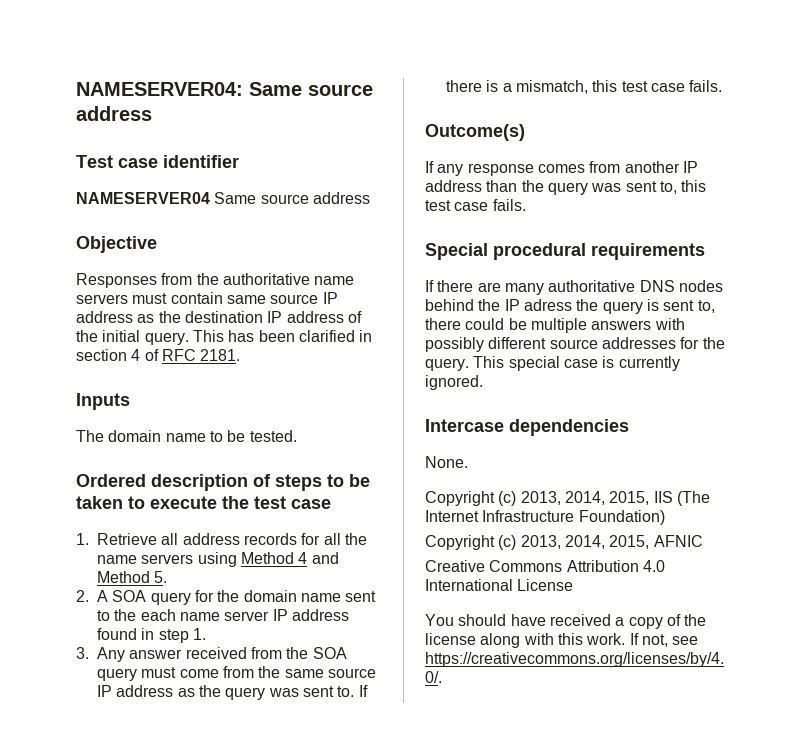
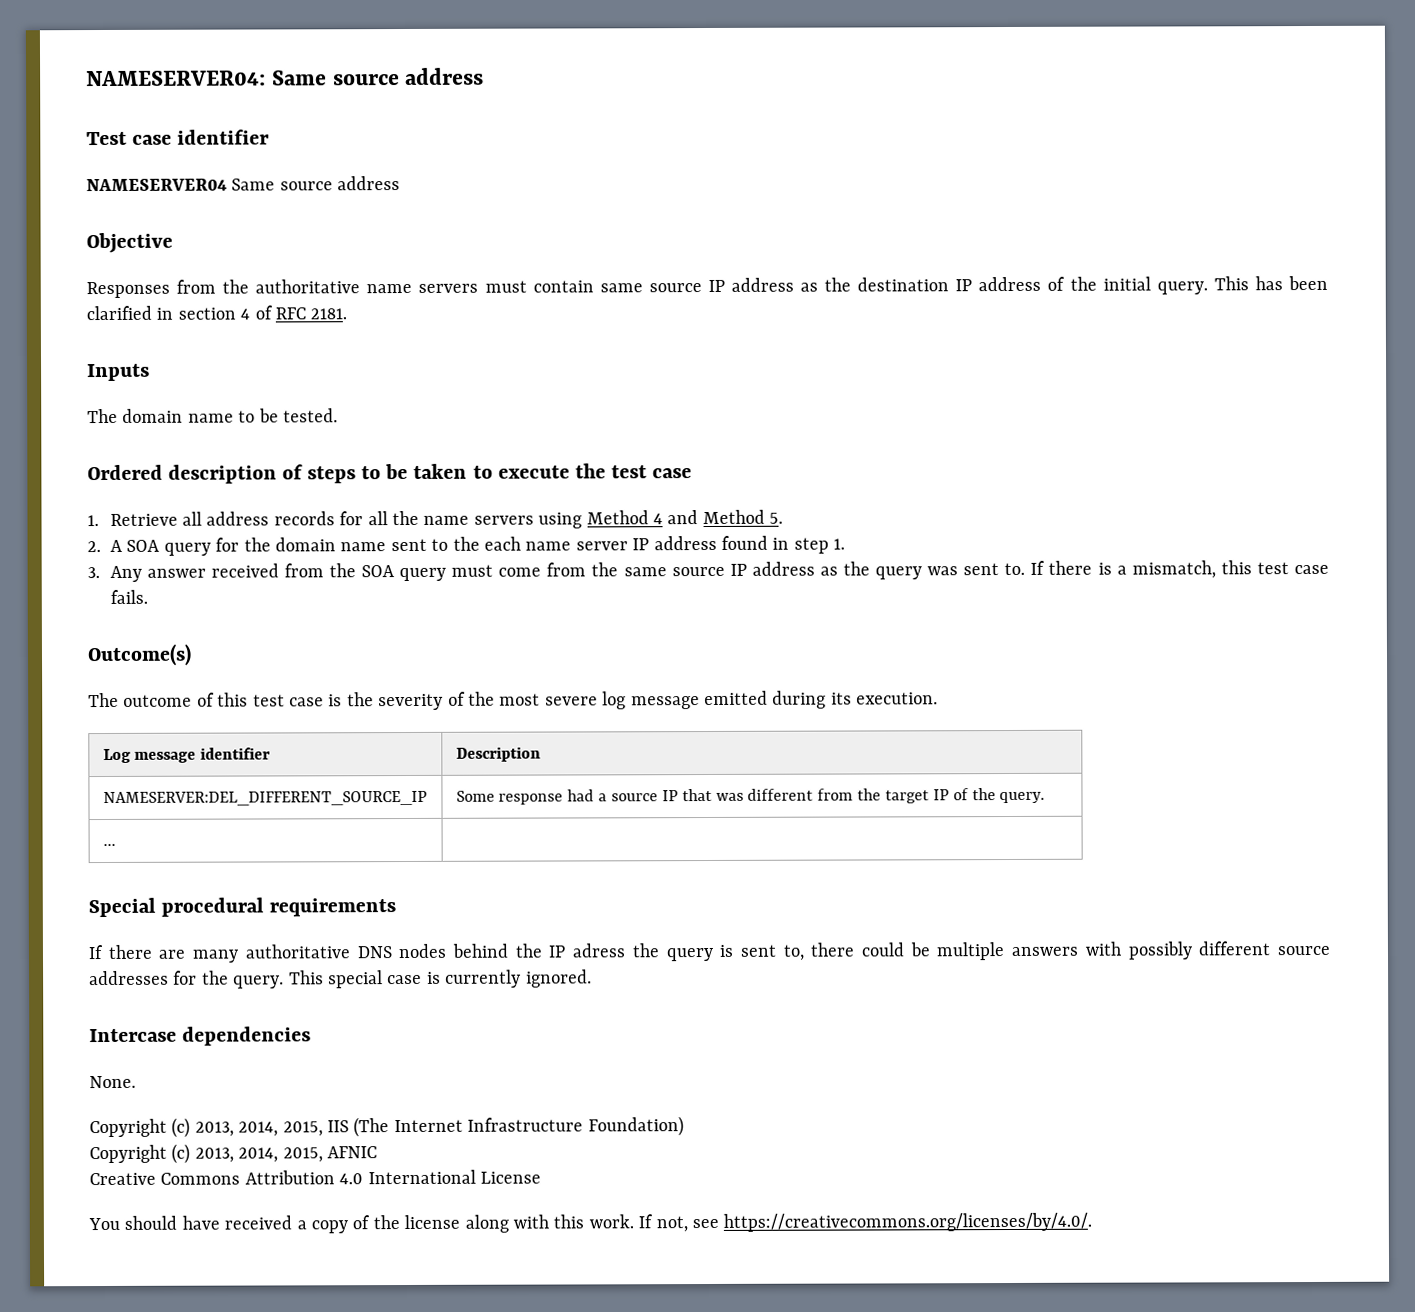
[425,161,698,176] [425,180,707,195] [425,199,526,211] If any response comes from another IP address than the query was sent to, this test case fails. -> [88,690,939,711] [102,747,272,764] [455,746,541,762] [102,790,427,807] [455,788,1046,805] [102,843,116,847] The outcome of this test case is the severity of the most severe log message emitted during its execution. // Log message identifier | Description // NAMESERVER:DEL_DIFFERENT_SOURCE_IP | Some response had a source IP that was different from the target IP of the query. // ... |

